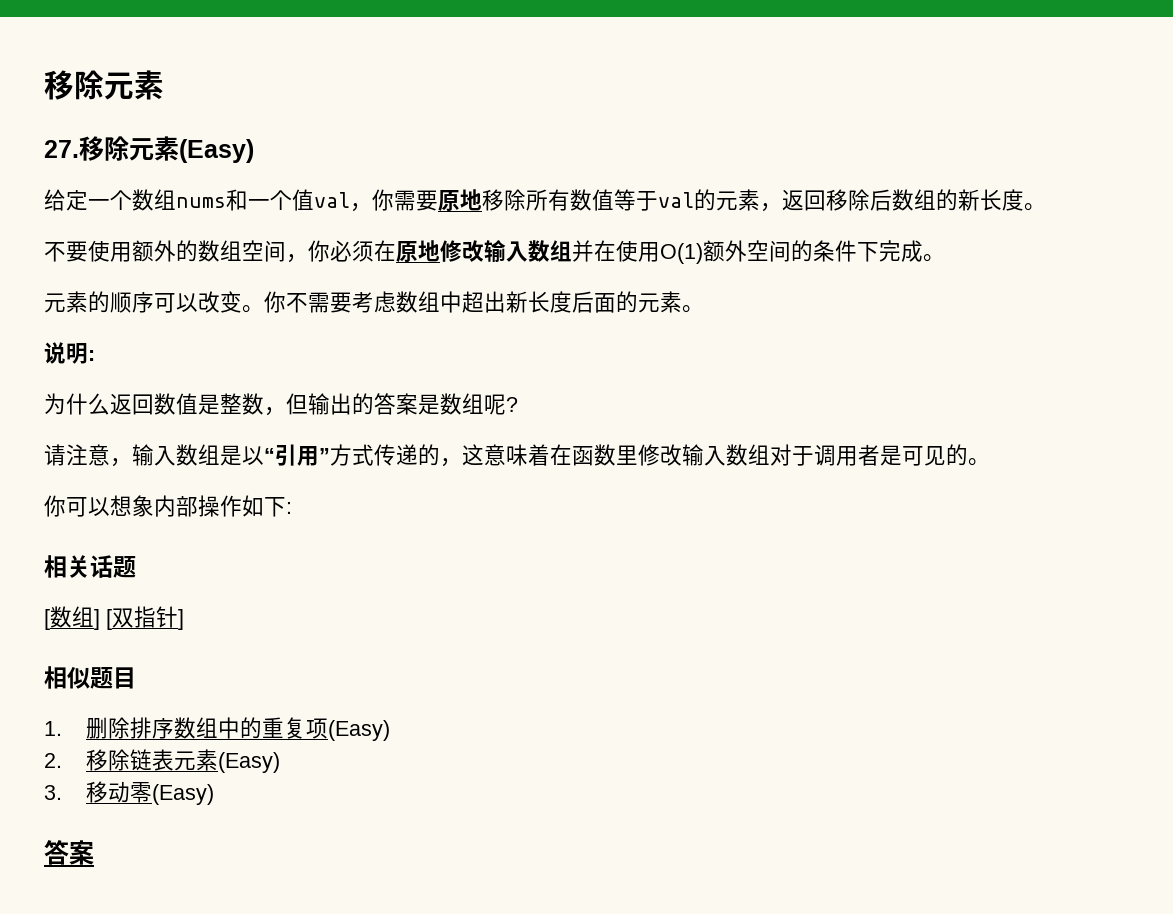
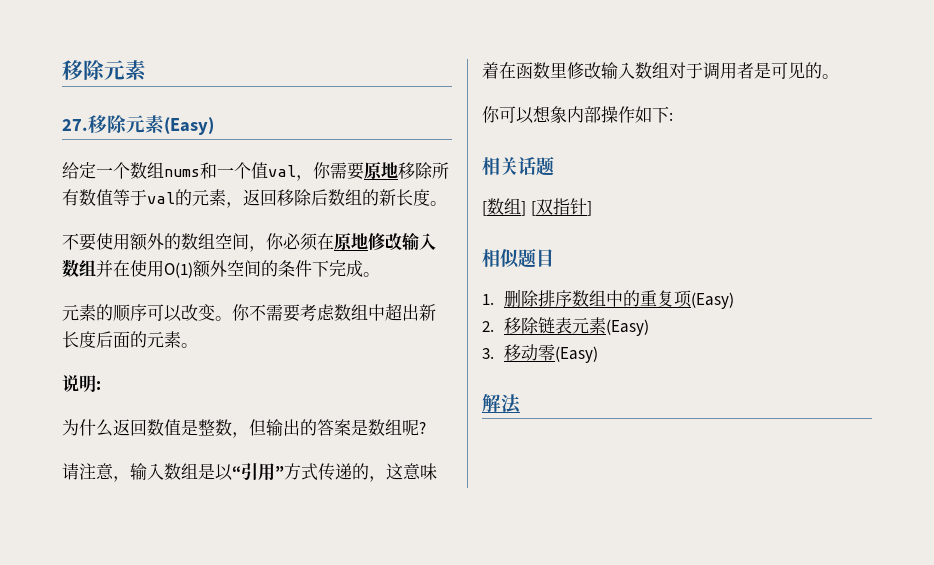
[44,840,94,865] 答案 -> [482,394,521,414] 解法

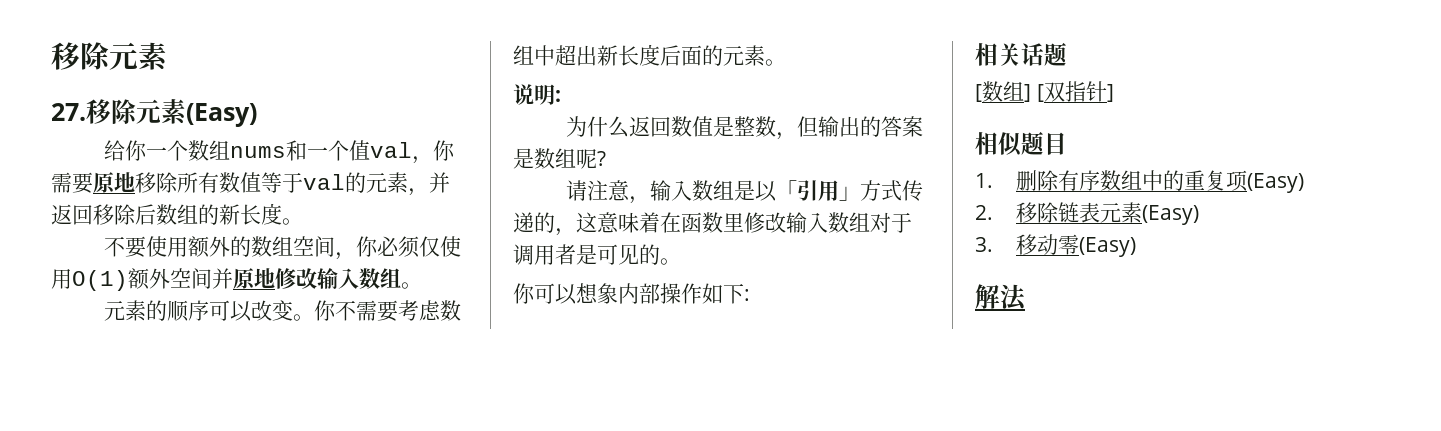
[79,162,96,179] 定 -> [124,140,147,161] 你
(243, 205) none -> [429,172,450,193] 并
[317,232,436,251] [62,259,363,278] 在原地修改输入数组并在使用O(1)额外空间的条件下完成 -> [418,236,461,257] [51,268,401,291] 仅使用O(1)额外空间并原地修改输入数组
[232,463,284,481] “引用” -> [775,180,860,201] 「引用」
[538,290,556,307] 排 -> [1058,170,1080,191] 有

